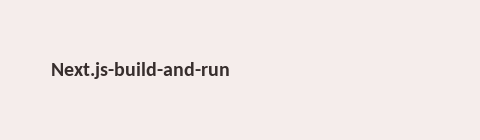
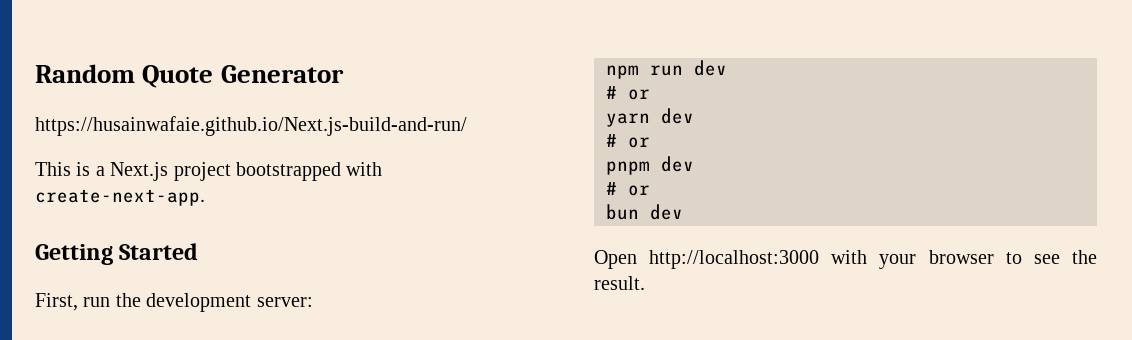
[51,62,230,79] Next.js-build-and-run -> [35,64,344,88] [35,116,467,136] [35,162,383,181] [35,189,205,206] [35,243,199,265] [35,293,313,312] [606,60,727,79] [606,86,650,100] [606,108,694,127] [606,134,650,148] [606,156,694,175] [606,182,650,196] [606,204,683,220] [594,250,1097,269] [594,276,645,290] Random Quote Generator // https://husainwafaie.github.io/Next.js-build-and-run/ // This is a Next.js project bootstrapped with create-next-app. // Getting Started // First, run the development server: // npm run dev // # or // yarn dev // # or // pnpm dev // # or // bun dev // Open http://localhost:3000 with your browser to see the result.

